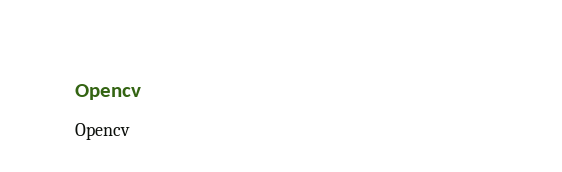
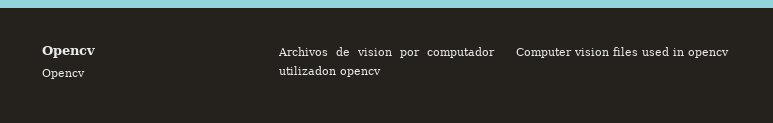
(130, 131) none -> [278,47,495,58] [279,66,381,77] [516,47,729,58] // Archivos de vision por computador utilizadon opencv // Computer vision files used in opencv

